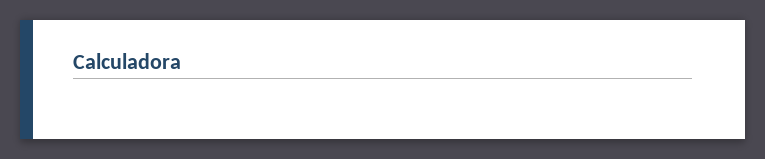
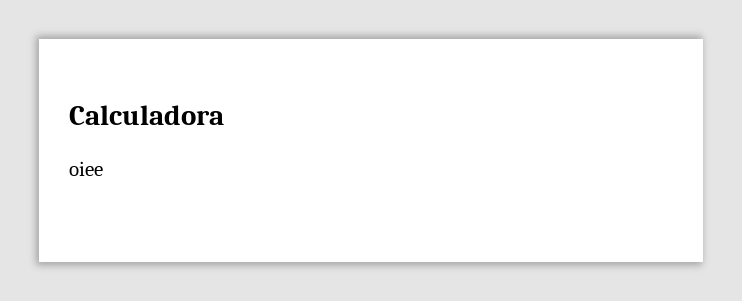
(181, 61) none -> [69,161,103,176] // oiee

